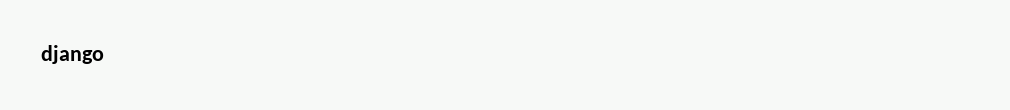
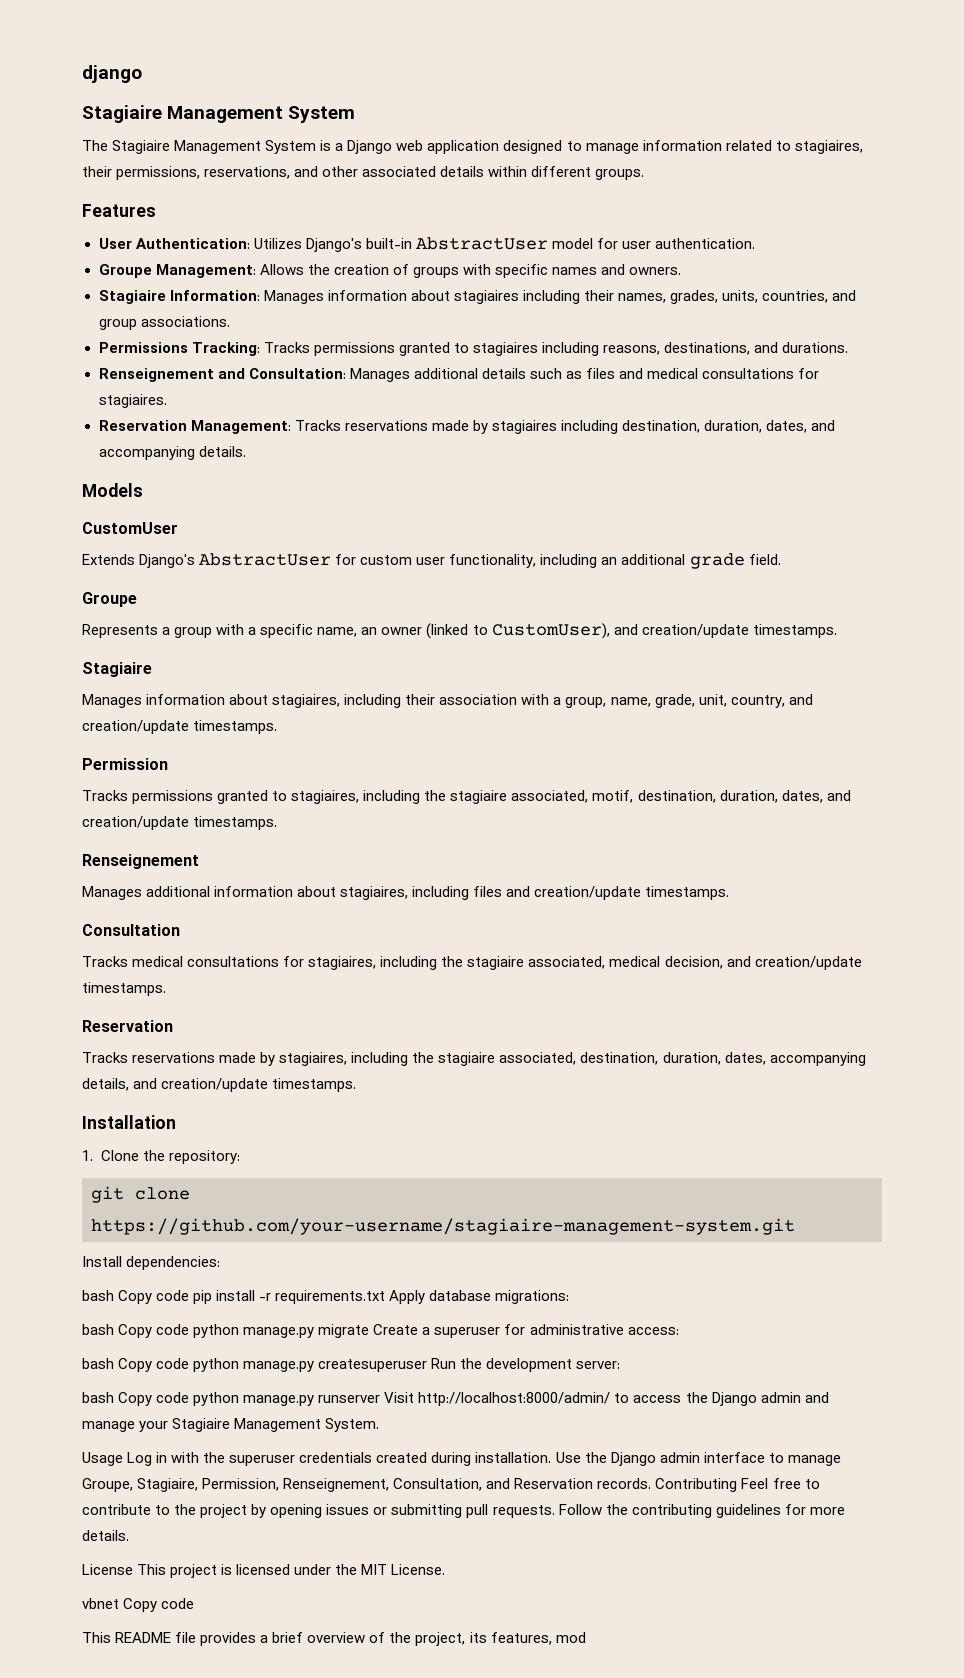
(104, 54) none -> [82,105,356,123] [82,140,863,154] [82,166,645,180] [82,204,156,217] [98,237,755,252] [98,264,682,278] [98,290,857,304] [98,316,230,330] [98,342,849,356] [98,368,820,382] [98,394,167,408] [98,420,836,434] [98,446,246,460] [82,483,143,497] [82,522,178,534] [82,553,781,569] [82,592,137,607] [82,623,837,639] [82,662,152,677] [82,694,813,708] [82,720,278,734] [82,758,168,770] [82,790,851,804] [82,816,278,830] [82,854,199,869] [82,886,730,900] [82,924,180,936] [82,956,862,970] [82,982,166,996] [82,1020,173,1032] [82,1052,866,1066] [82,1078,357,1092] [82,1115,176,1129] [82,1150,240,1164] [91,1186,190,1203] [91,1218,795,1235] [82,1256,221,1270] [82,1290,570,1304] [82,1324,679,1338] [82,1358,621,1372] [82,1392,829,1406] [82,1418,380,1432] [82,1452,841,1466] [82,1478,820,1492] [82,1504,845,1518] [82,1530,129,1541] [82,1564,446,1578] [82,1598,195,1612] [82,1632,586,1646] // Stagiaire Management System // The Stagiaire Management System is a Django web application designed to manage information related to stagiaires, their permissions, reservations, and other associated details within different groups. // Features // User Authentication: Utilizes Django's built-in AbstractUser model for user authentication. // Groupe Management: Allows the creation of groups with specific names and owners. // Stagiaire Information: Manages information about stagiaires including their names, grades, units, countries, and group associations. // Permissions Tracking: Tracks permissions granted to stagiaires including reasons, destinations, and durations. // Renseignement and Consultation: Manages additional details such as files and medical consultations for stagiaires. // Reservation Management: Tracks reservations made by stagiaires including destination, duration, dates, and accompanying details. // Models // CustomUser // Extends Django's AbstractUser for custom user functionality, including an additional grade field. // Groupe // Represents a group with a specific name, an owner (linked to CustomUser), and creation/update timestamps. // Stagiaire // Manages information about stagiaires, including their association with a group, name, grade, unit, country, and creation/update timestamps. // Permission // Tracks permissions granted to stagiaires, including the stagiaire associated, motif, destination, duration, dates, and creation/update timestamps. // Renseignement // Manages additional information about stagiaires, including files and creation/update timestamps. // Consultation // Tracks medical consultations for stagiaires, including the stagiaire associated, medical decision, and creation/update timestamps. // Reservation // Tracks reservations made by stagiaires, including the stagiaire associated, destination, duration, dates, accompanying details, and creation/update timestamps. // Installation // 1. Clone the repository: // git clone https://github.com/your-username/stagiaire-management-system.git // Install dependencies: // bash Copy code pip install -r requirements.txt Apply database migrations: // bash Copy code python manage.py migrate Create a superuser for administrative access: // bash Copy code python manage.py createsuperuser Run the development server: // bash Copy code python manage.py runserver Visit http://localhost:8000/admin/ to access the Django admin and manage your Stagiaire Management System. // Usage Log in with the superuser credentials created during installation. Use the Django admin interface to manage Groupe, Stagiaire, Permission, Renseignement, Consultation, and Reservation records. Contributing Feel free to contribute to the project by opening issues or submitting pull requests. Follow the contributing guidelines for more details. // License This project is licensed under the MIT License. // vbnet Copy code // This README file provides a brief overview of the project, its features, mod

